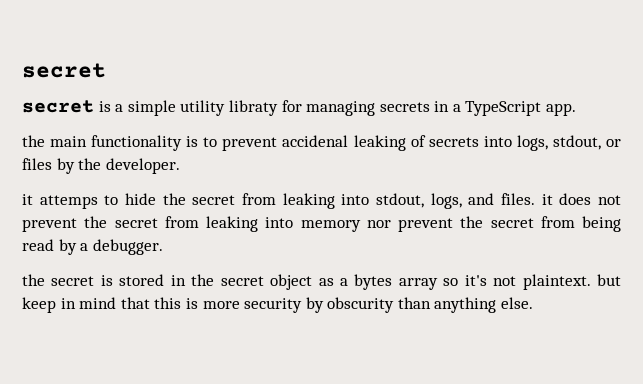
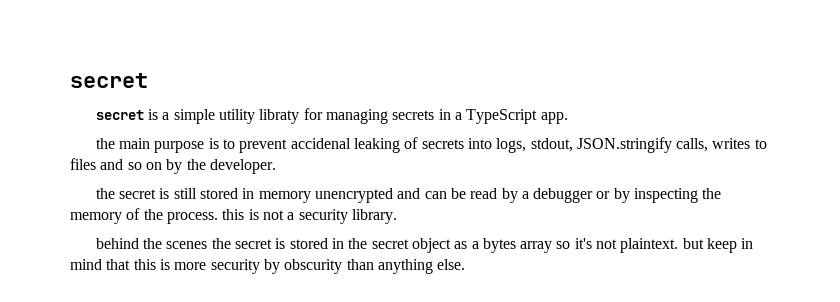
[91,135,183,151] functionality -> [154,141,205,153] purpose
[606,139,621,147] [22,158,180,174] [22,193,621,209] [22,216,621,232] [22,239,163,255] or files by the developer. // it attemps to hide the secret from leaking into stdout, logs, and files. it does not prevent the secret from leaking into memory nor prevent the secret from being read by a debugger. // -> [576,137,767,153] [70,158,276,174] [95,188,722,203] [70,208,397,224] [95,238,208,249] JSON.stringify calls, writes to files and so on by the developer. // the secret is still stored in memory unencrypted and can be read by a debugger or by inspecting the memory of the process. this is not a security library. // behind the scenes

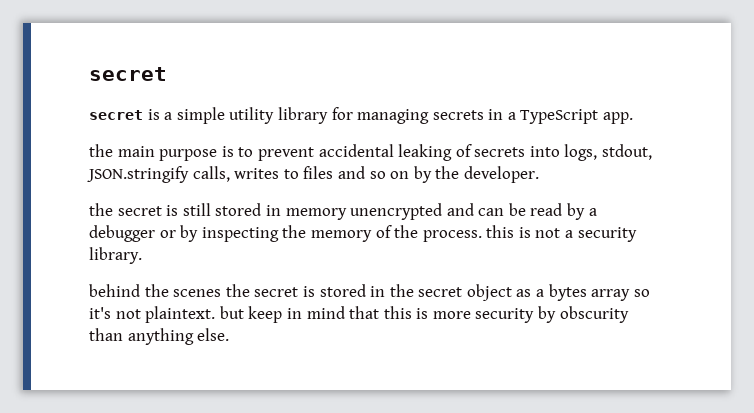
[259,109,300,124] libraty -> [277,107,328,124] library
[290,138,351,149] accidenal -> [318,144,394,157] accidental

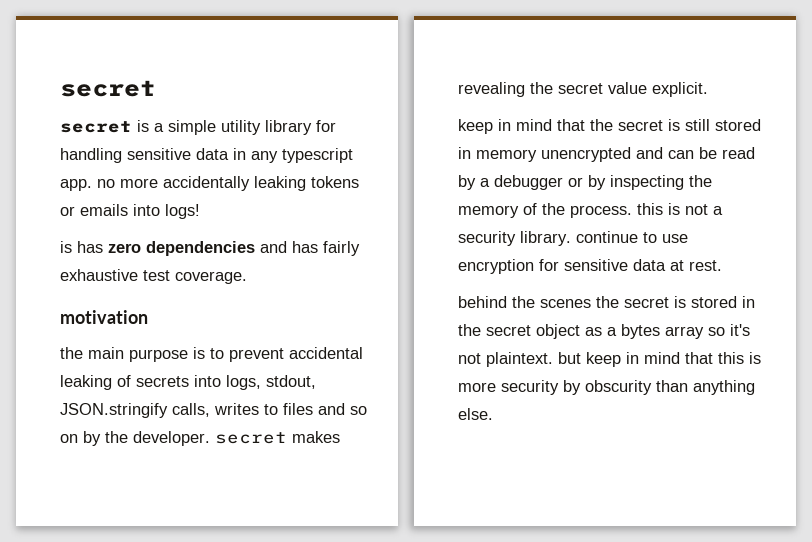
[357,109,634,124] managing secrets in a TypeScript app. -> [60,148,353,163] [60,176,359,191] [60,204,200,219] [60,241,360,256] [60,269,247,284] [60,310,148,324] handling sensitive data in any typescript app. no more accidentally leaking tokens or emails into logs! // is has zero dependencies and has fairly exhaustive test coverage. // motivation
(539, 174) // -> [215,431,340,444] [458,82,708,97] [458,119,585,134] secret makes revealing the secret value explicit. // keep in mind that
(142, 255) none -> [576,231,688,243] [458,259,722,274] continue to use encryption for sensitive data at rest.

